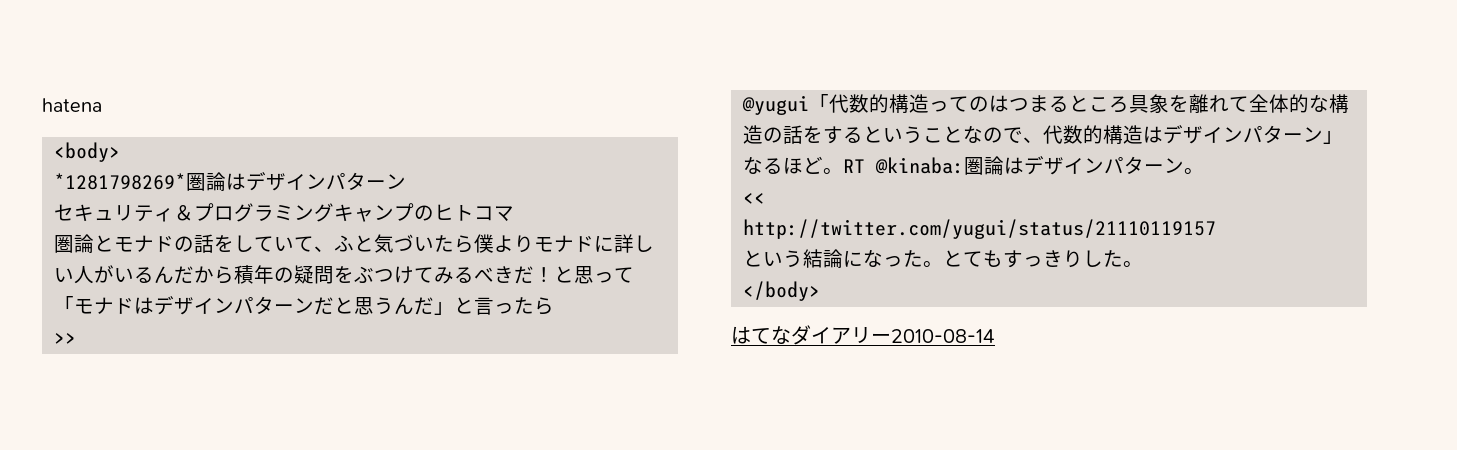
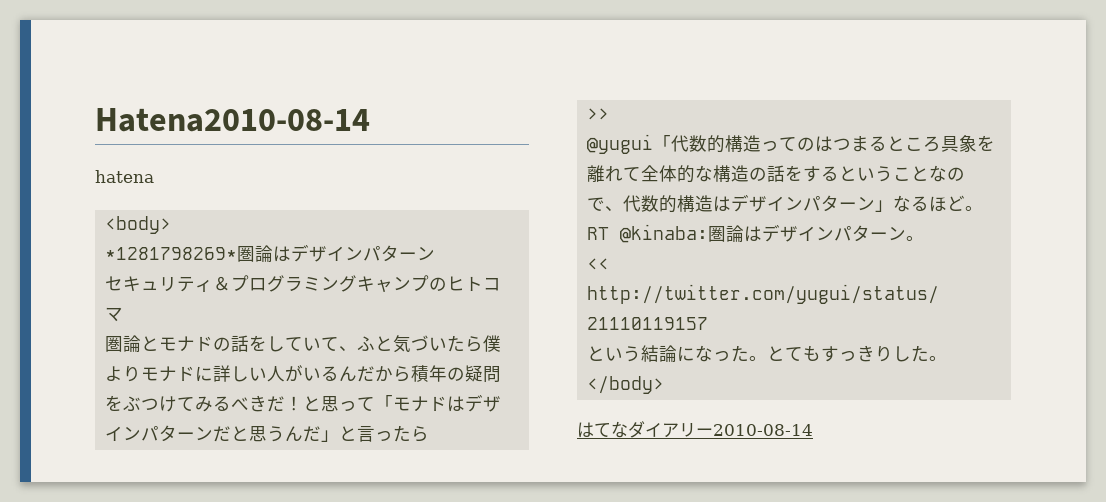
(42, 105) none -> [95,108,370,132] Hatena2010-08-14 //

